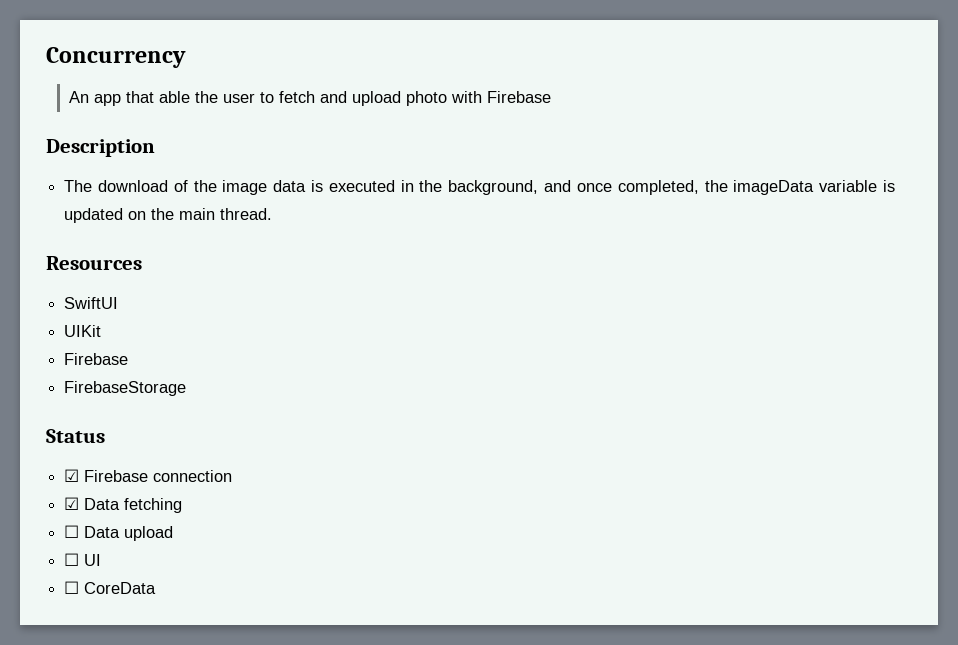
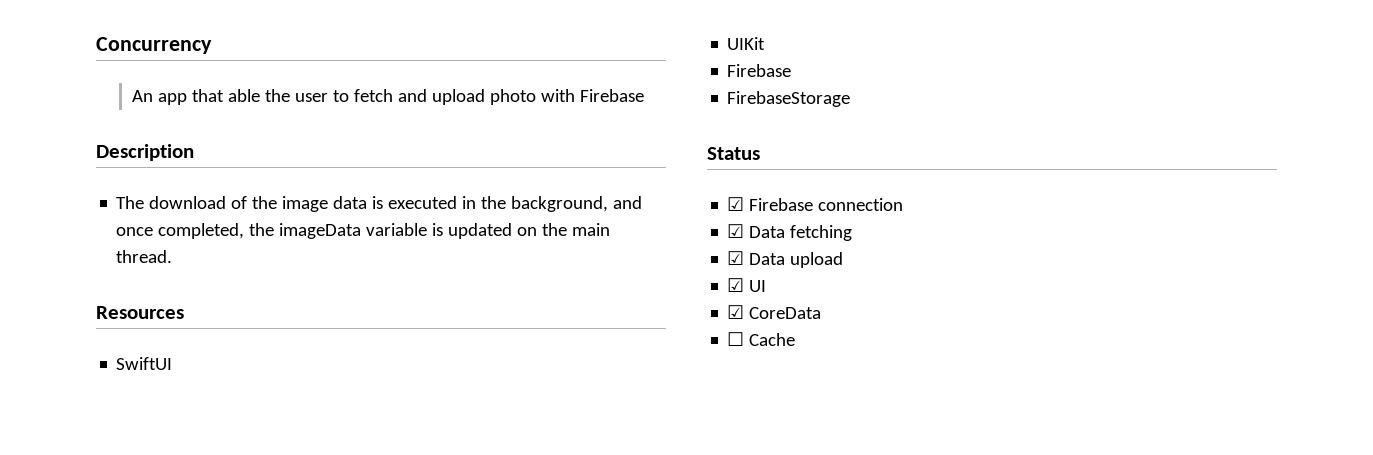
[64,525,80,538] ☐ -> [727,251,745,265] ☑
[64,553,80,566] ☐ -> [727,278,745,292] ☑
[64,581,157,594] // ☐ CoreData -> [727,305,822,319] [727,332,796,346] // ☑ CoreData // ☐ Cache

